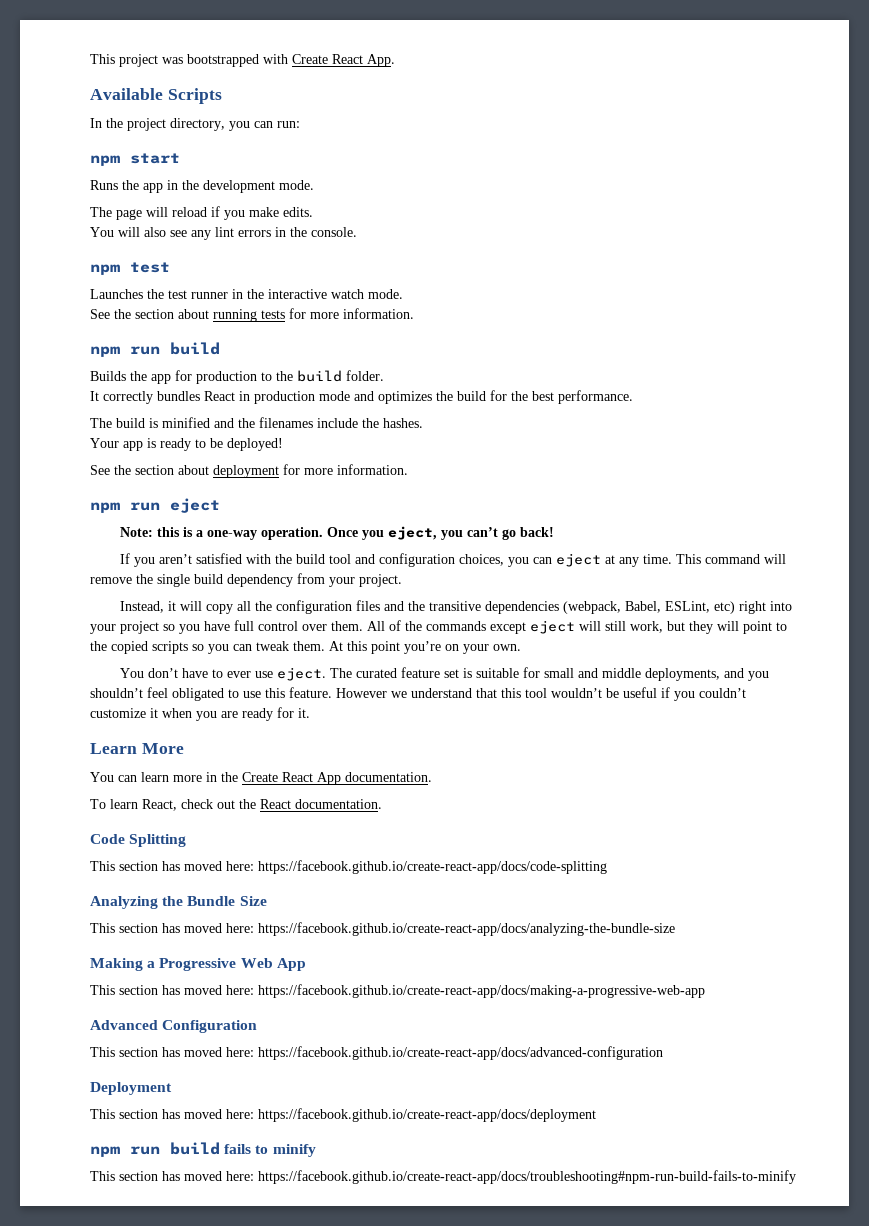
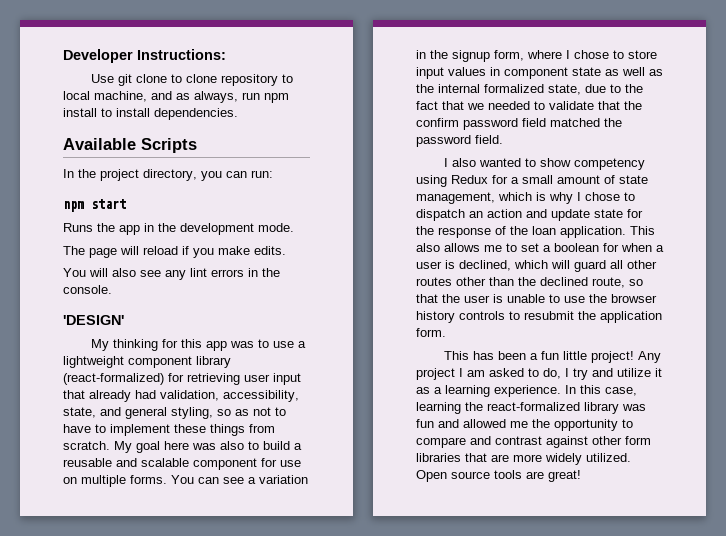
[90,54,395,67] This project was bootstrapped with Create React App. -> [63,49,226,63] [90,74,293,86] [63,91,289,103] [63,108,238,120] Developer Instructions: // Use git clone to clone repository to local machine, and as always, run npm install to install dependencies.
[90,262,170,275] [90,289,403,299] [90,308,414,322] [90,342,220,357] [90,370,384,384] [90,390,633,404] [90,417,423,428] [90,438,283,451] [90,464,408,478] [90,498,220,513] [119,526,554,540] [119,553,786,567] [90,573,402,587] [119,600,792,614] [90,620,787,634] [90,641,521,654] [119,667,769,681] [90,687,746,701] [90,707,310,721] [90,743,184,754] [90,772,432,785] [90,799,382,811] [90,834,187,847] [90,860,607,874] [90,896,267,909] [90,922,675,936] [90,958,306,971] [90,984,705,998] [90,1020,258,1033] [90,1046,663,1060] [90,1082,172,1095] [90,1108,596,1122] [90,1142,316,1157] [90,1170,796,1184] npm test // Launches the test runner in the interactive watch mode. // See the section about running tests for more information. // npm run build // Builds the app for production to the build folder. // It correctly bundles React in production mode and optimizes the build for the best performance. // The build is minified and the filenames include the hashes. // Your app is ready to be deployed! // See the section about deployment for more information. // npm run eject // Note: this is a one-way operation. Once you eject, you can’t go back! // If you aren’t satisfied with the build tool and configuration choices, you can eject at any time. This command will remove the single build dependency from your project. // Instead, it will copy all the configuration files and the transitive dependencies (webpack, Babel, ESLint, etc) right into your project so you have full control over them. All of the commands except eject will still work, but they will point to the copied scripts so you can tweak them. At this point you’re on your own. // You don’t have to ever use eject. The curated feature set is suitable for small and middle deployments, and you shouldn’t feel obligated to use this feature. However we understand that this tool wouldn’t be useful if you couldn’t customize it when you are ready for it. // Learn More // You can learn more in the Create React App documentation. // To learn React, check out the React documentation. // Code Splitting // This section has moved here: https://facebook.github.io/create-react-app/docs/code-splitting // Analyzing the Bundle Size // This section has moved here: https://facebook.github.io/create-react-app/docs/analyzing-the-bundle-size // Making a Progressive Web App // This section has moved here: https://facebook.github.io/create-react-app/docs/making-a-progressive-web-app // Advanced Configuration // This section has moved here: https://facebook.github.io/create-react-app/docs/advanced-configuration // Deployment // This section has moved here: https://facebook.github.io/create-react-app/docs/deployment // npm run build fails to minify // This section has moved here: https://facebook.github.io/create-react-app/docs/troubleshooting#npm-run-build-fails-to-minify -> [63,315,124,325] [90,339,306,351] [63,356,231,368] [63,373,301,385] [63,390,299,402] [63,407,286,419] [63,424,275,436] [63,441,302,453] [63,458,301,470] [63,475,308,487] [416,50,657,62] [416,67,663,79] [416,84,643,95] [416,101,642,110] [416,118,622,130] [416,135,503,147] [443,158,645,170] [416,175,648,187] [416,192,635,204] [416,209,643,221] [416,226,655,238] [416,243,664,252] [416,260,657,272] [416,277,643,288] [416,294,657,303] [416,311,662,323] [416,328,446,337] [443,351,661,363] [416,368,662,380] [416,385,637,397] [416,402,646,414] [416,419,633,431] [416,436,651,448] [416,453,631,465] [416,470,581,482] 'DESIGN' // My thinking for this app was to use a lightweight component library (react-formalized) for retrieving user input that already had validation, accessibility, state, and general styling, so as not to have to implement these things from scratch. My goal here was also to build a reusable and scalable component for use on multiple forms. You can see a variation in the signup form, where I chose to store input values in component state as well as the internal formalized state, due to the fact that we needed to validate that the confirm password field matched the password field. // I also wanted to show competency using Redux for a small amount of state management, which is why I chose to dispatch an action and update state for the response of the loan application. This also allows me to set a boolean for when a user is declined, which will guard all other routes other than the declined route, so that the user is unable to use the browser history controls to resubmit the application form. // This has been a fun little project! Any project I am asked to do, I try and utilize it as a learning experience. In this case, learning the react-formalized library was fun and allowed me the opportunity to compare and contrast against other form libraries that are more widely utilized. Open source tools are great!

